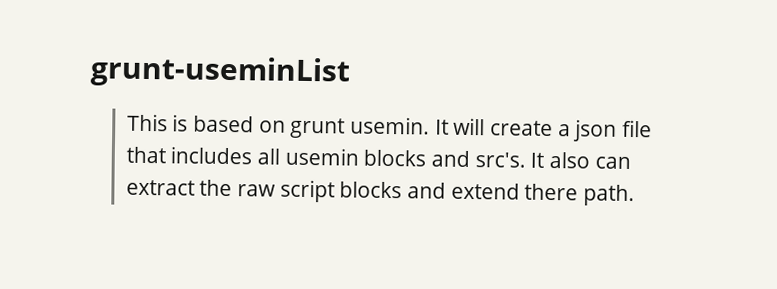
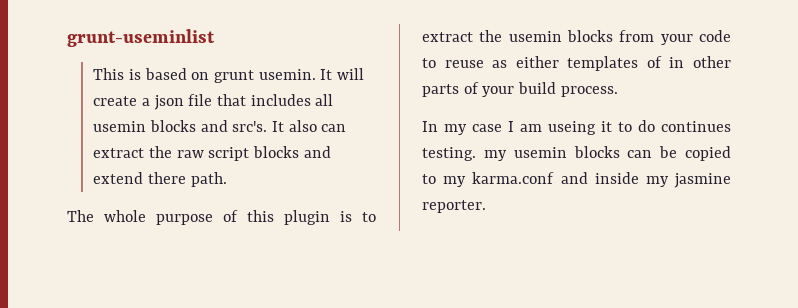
[90,55,351,89] grunt-useminList -> [67,29,215,47] grunt-useminlist
(636, 195) none -> [67,210,376,225] [422,30,731,45] [422,56,731,71] [422,82,618,97] [422,120,731,135] [422,146,731,161] [422,172,731,188] [422,200,486,213] // The whole purpose of this plugin is to extract the usemin blocks from your code to reuse as either templates of in other parts of your build process. // In my case I am useing it to do continues testing. my usemin blocks can be copied to my karma.conf and inside my jasmine reporter.

